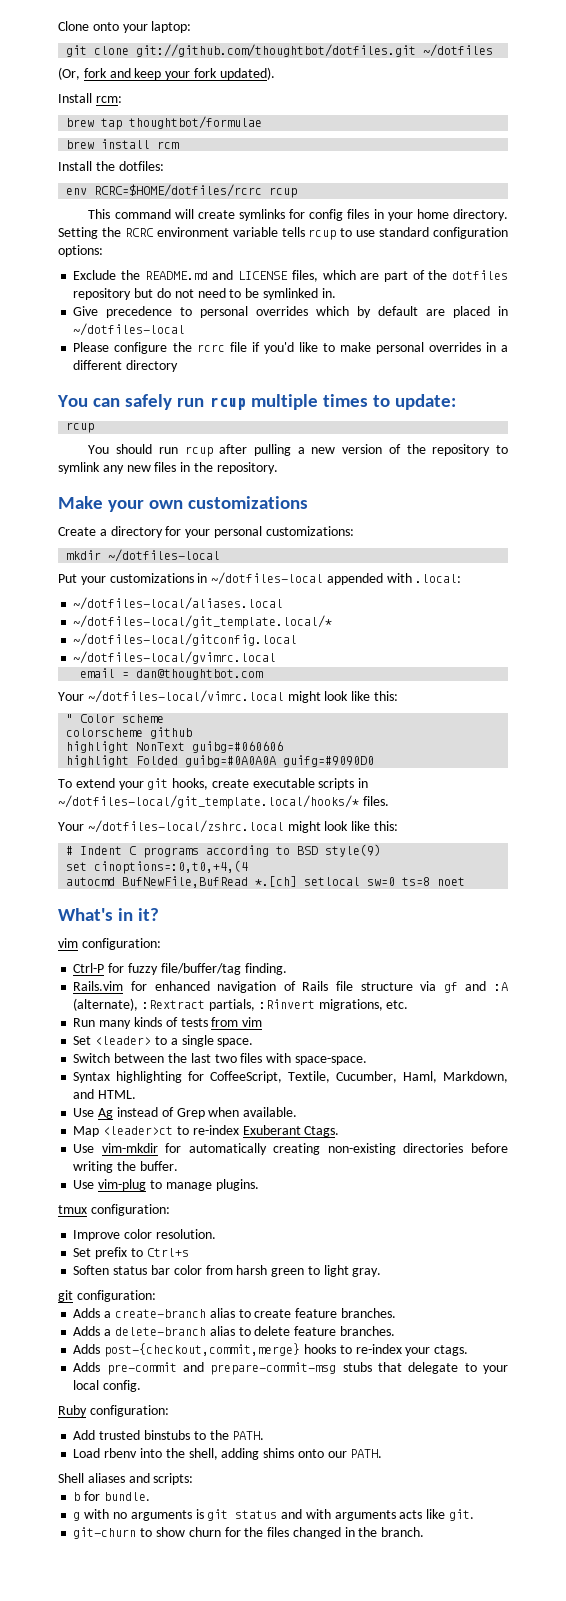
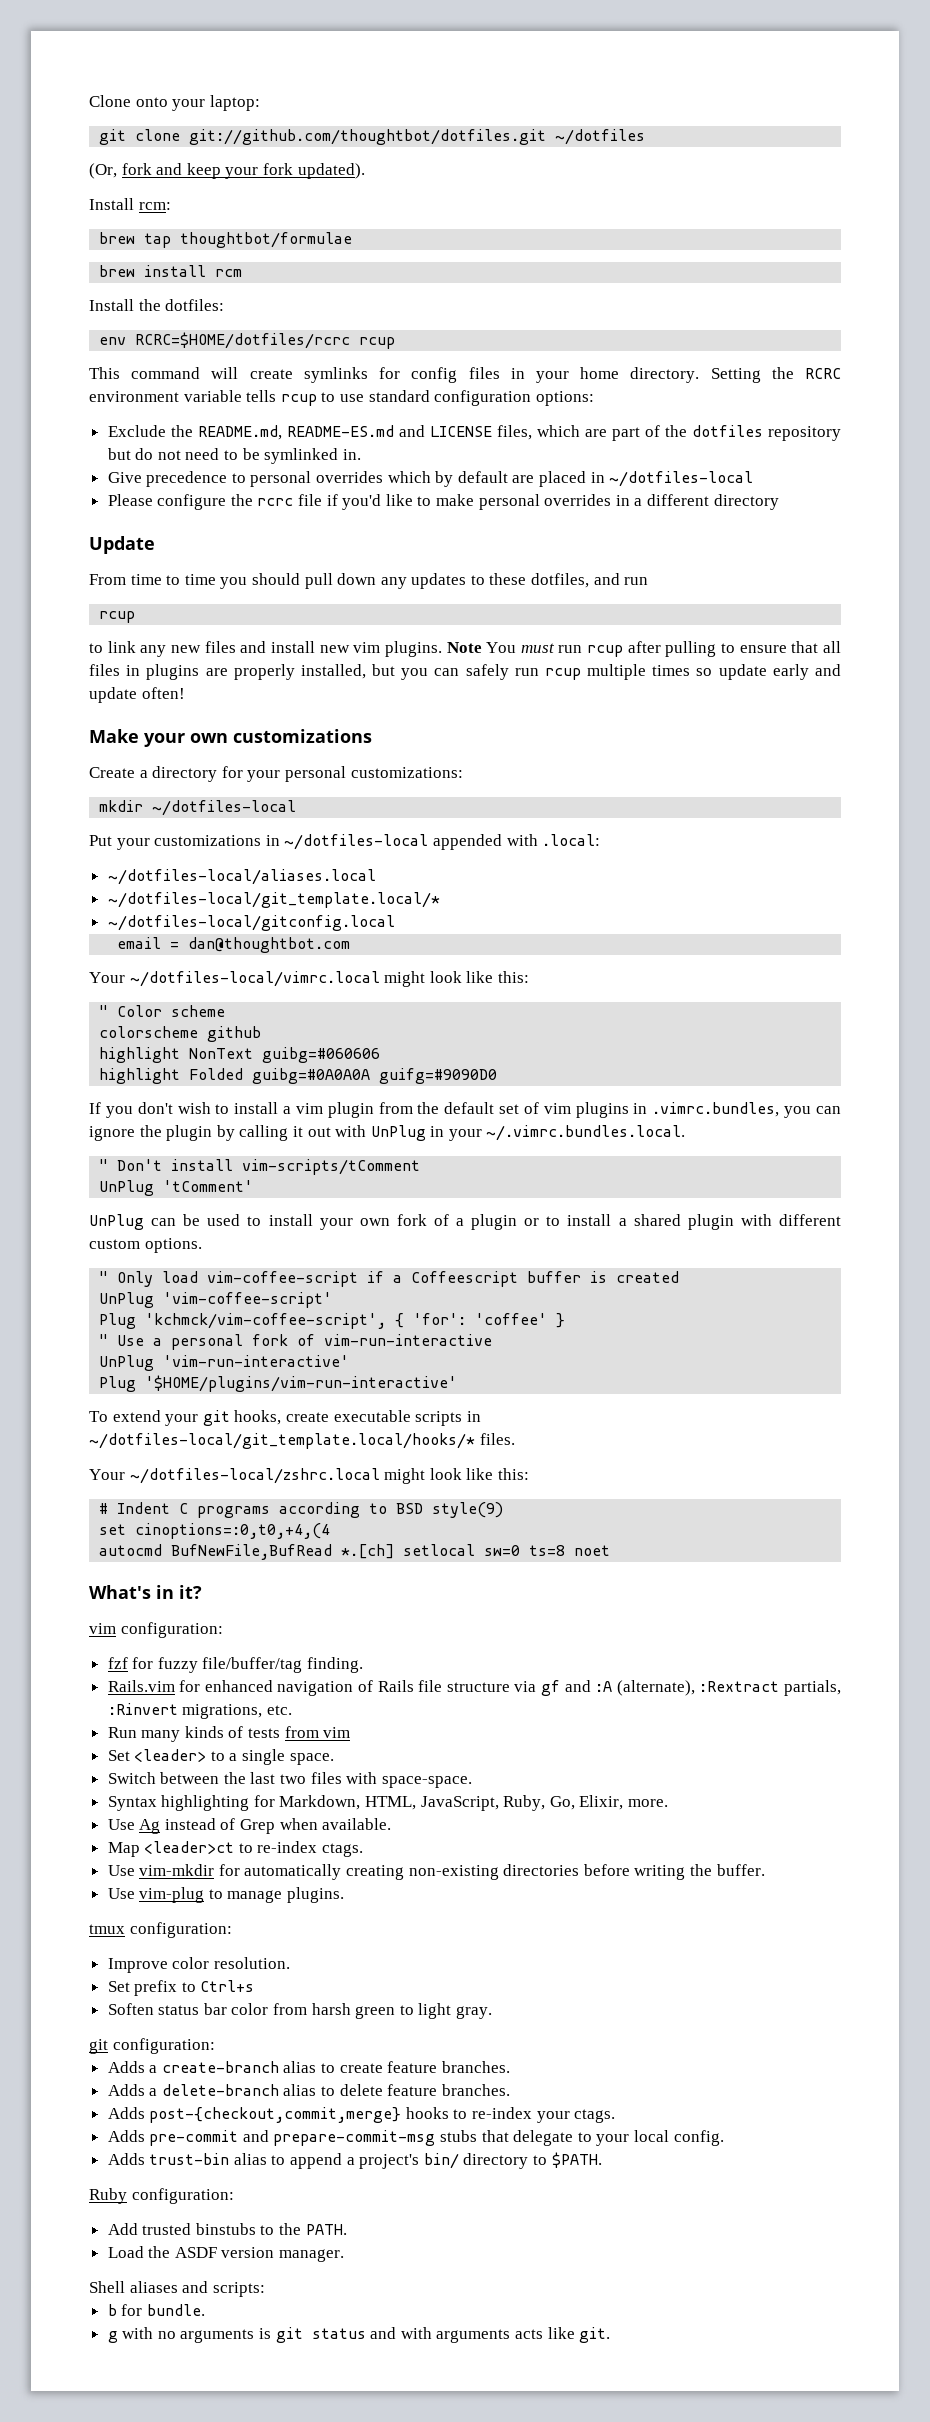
[144,271,208,280] README.md -> [197,425,394,440] README.md, README-ES.md
[57,395,88,407] You -> [89,536,155,554] [89,573,649,589] [99,611,136,623] [89,641,841,657] [89,664,429,680] Update // From time to time you should pull down any updates to these dotfiles, and run // rcup // to link any new files and install new vim plugins. Note You must run rcup after pulling to ensure that all files in plugins are properly installed, but you
[372,394,457,410] [66,422,95,433] [88,444,508,457] [58,462,278,474] to update: // rcup // You should run rcup after pulling a new version of the repository to symlink any new files in the repository. -> [696,664,841,680] [89,687,185,703] so update early and update often!
[73,651,277,664] // ~/dotfiles-local/gvimrc.local -> (395, 923) none
(375, 761) none -> [89,1102,842,1118] [89,1125,686,1141] [99,1159,421,1175] [99,1180,254,1196] [89,1214,841,1230] [89,1238,202,1253] [99,1271,680,1287] [99,1292,333,1308] [99,1313,566,1329] [99,1334,493,1350] [99,1355,350,1371] [99,1375,458,1392] // If you don't wish to install a vim plugin from the default set of vim plugins in .vimrc.bundles, you can ignore the plugin by calling it out with UnPlug in your ~/.vimrc.bundles.local. // " Don't install vim-scripts/tComment // UnPlug 'tComment' // UnPlug can be used to install your own fork of a plugin or to install a shared plugin with different custom options. // " Only load vim-coffee-script if a Coffeescript buffer is created // UnPlug 'vim-coffee-script' // Plug 'kchmck/vim-coffee-script', { 'for': 'coffee' } // " Use a personal fork of vim-run-interactive // UnPlug 'vim-run-interactive' // Plug '$HOME/plugins/vim-run-interactive'
[73,963,105,973] Ctrl-P -> [107,1657,128,1669] fzf
[210,1071,508,1083] [73,1089,137,1099] CoffeeScript, Textile, Cucumber, Haml, Markdown, and HTML. -> [279,1795,669,1811] Markdown, HTML, JavaScript, Ruby, Go, Elixir, more.
[242,1125,340,1137] Exuberant Ctags. -> [322,1843,364,1857] ctags.
(142, 1386) none -> [107,2152,602,2169] // Adds trust-bin alias to append a project's bin/ directory to $PATH.
[104,1448,383,1460] rbenv into the shell, adding shims onto our PATH. -> [148,2246,345,2262] the ASDF version manager.
[73,1527,425,1539] // git-churn to show churn for the files changed in the branch. -> (611, 2335) none

